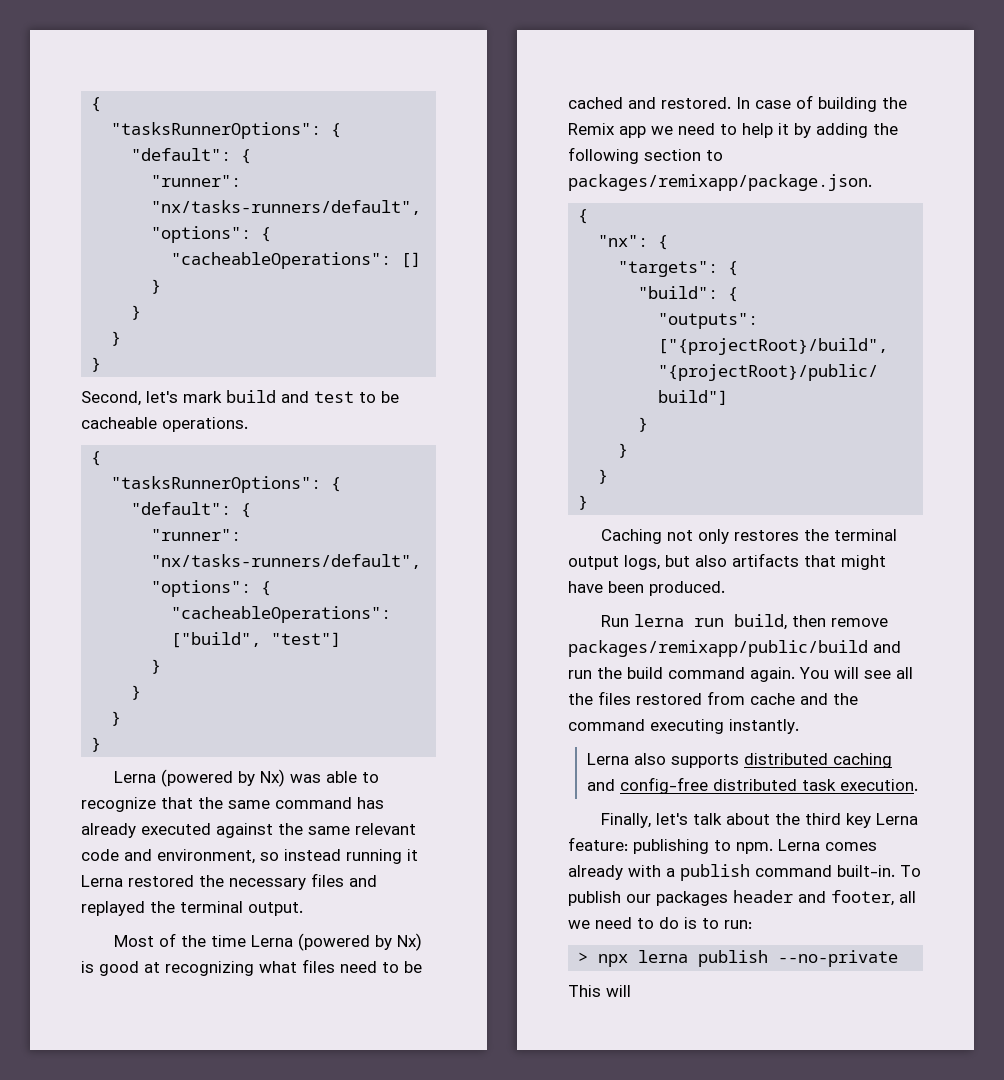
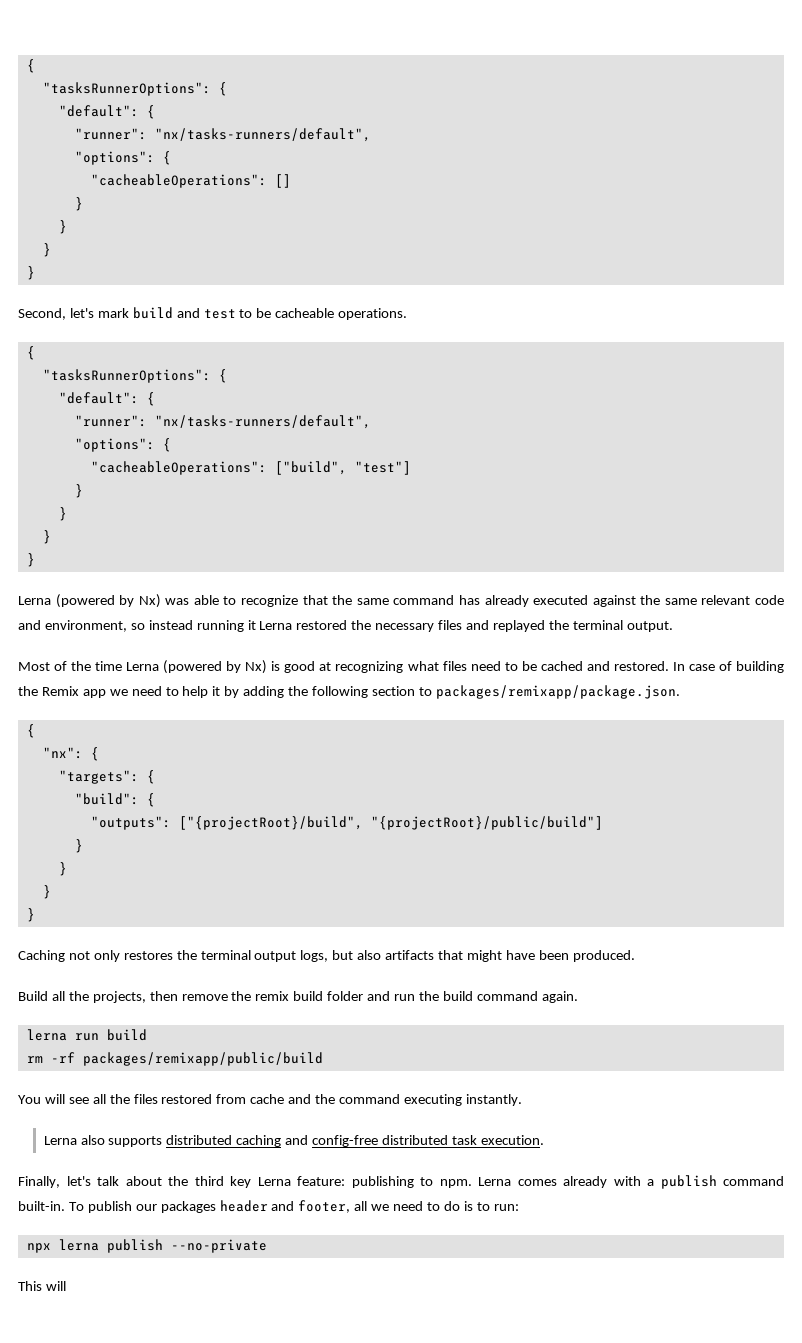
[600,614,888,630] [568,640,868,657] Run lerna run build, then remove packages/remixapp/public/build -> [18,991,364,1003] Build all the projects, then remove the remix build folder
(795, 674) none -> [26,1029,147,1041] [26,1052,323,1066] // lerna run build // rm -rf packages/remixapp/public/build //
[578,952,589,963] > -> (519, 1207) none

